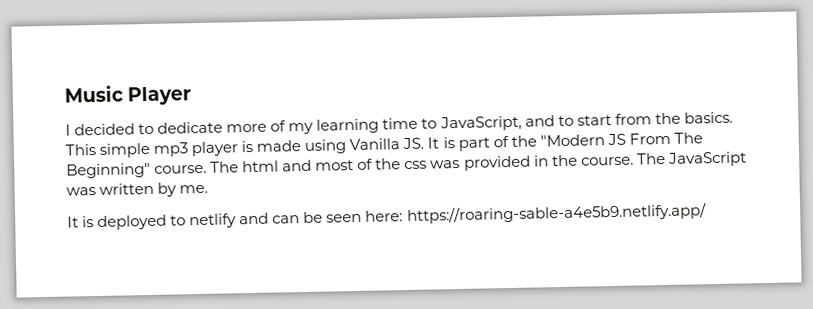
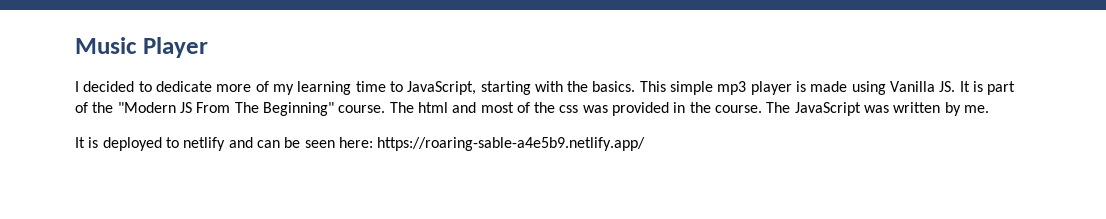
[524,113,652,127] and to start from -> [480,81,563,95] starting with

